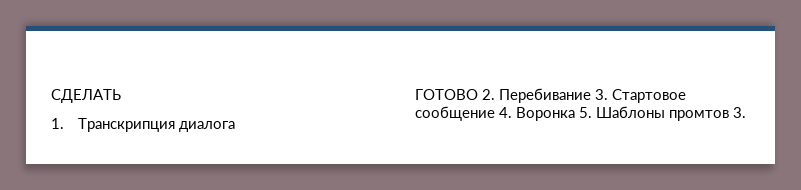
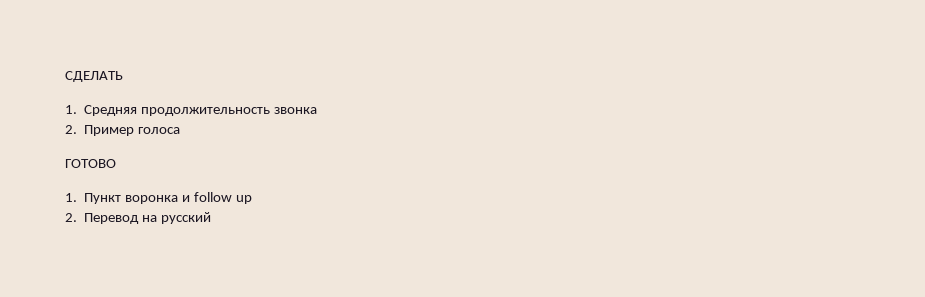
[77,118,235,132] [415,88,686,103] [415,106,746,121] Транскрипция диалога // ГОТОВО 2. Перебивание 3. Стартовое сообщение 4. Воронка 5. Шаблоны промтов 3. -> [84,105,318,116] [65,125,181,136] [65,159,116,168] [65,192,252,204] [65,212,212,224] Средняя продолжительность звонка // 2. Пример голоса // ГОТОВО // 1. Пункт воронка и follow up // 2. Перевод на русский

